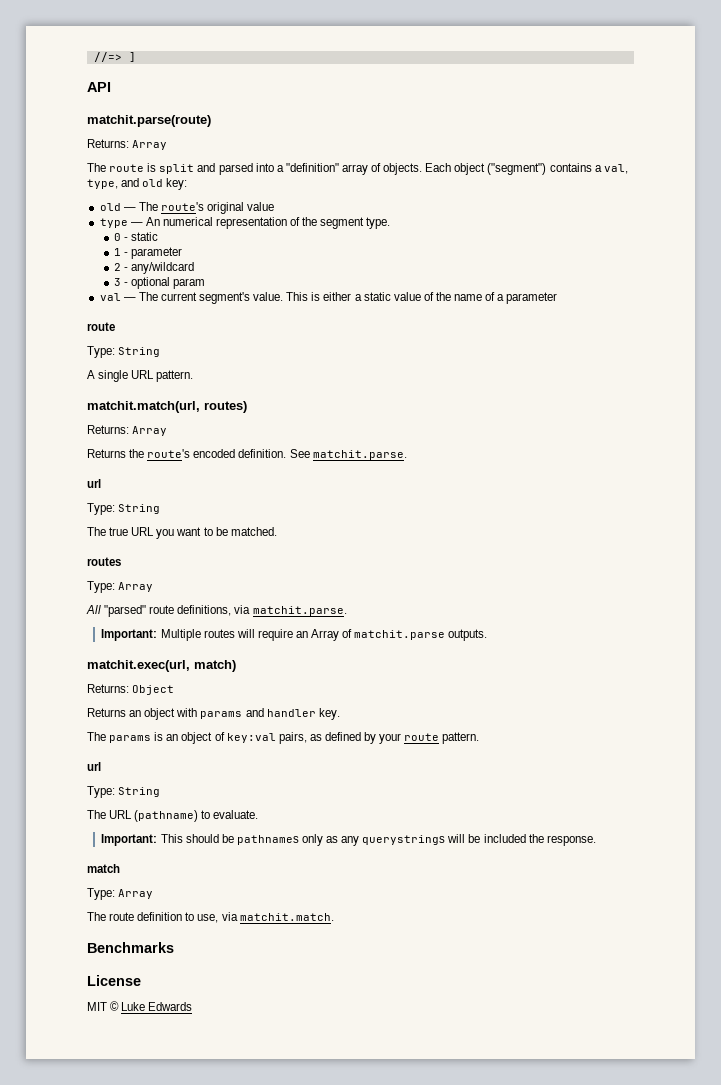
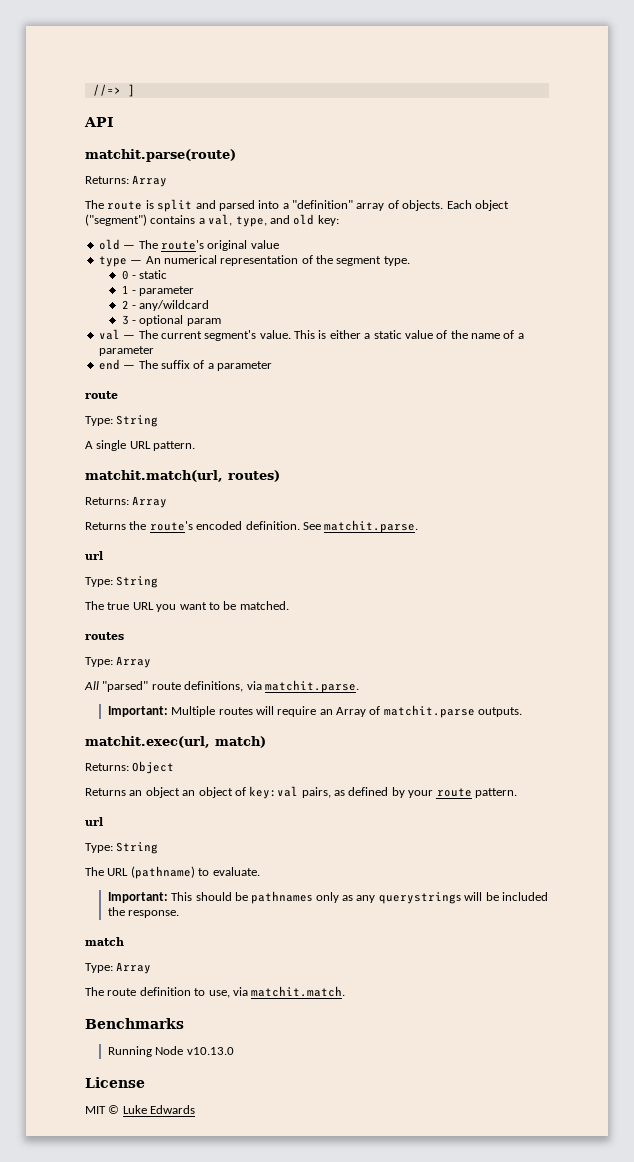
(558, 298) none -> [98,359,272,371] // end — The suffix of a parameter
[176,708,340,720] [87,732,164,743] with params and handler key. // The params is -> (180, 792) none
(174, 947) none -> [107,1046,234,1057] // Running Node v10.13.0

